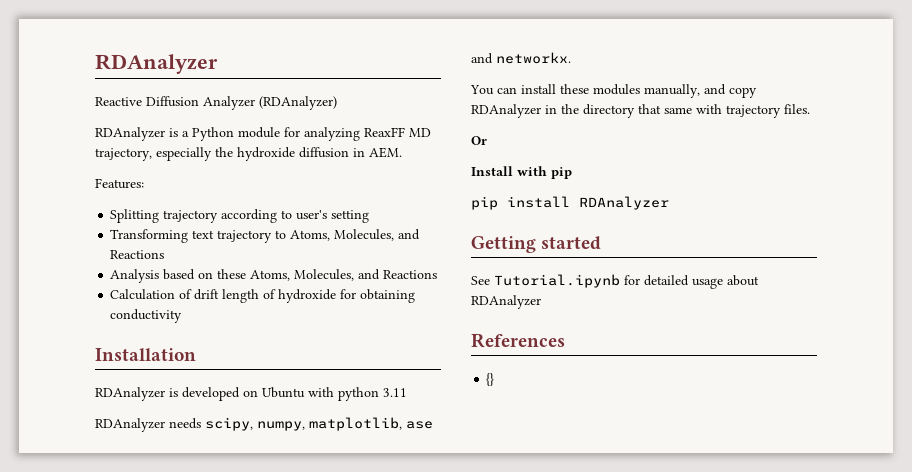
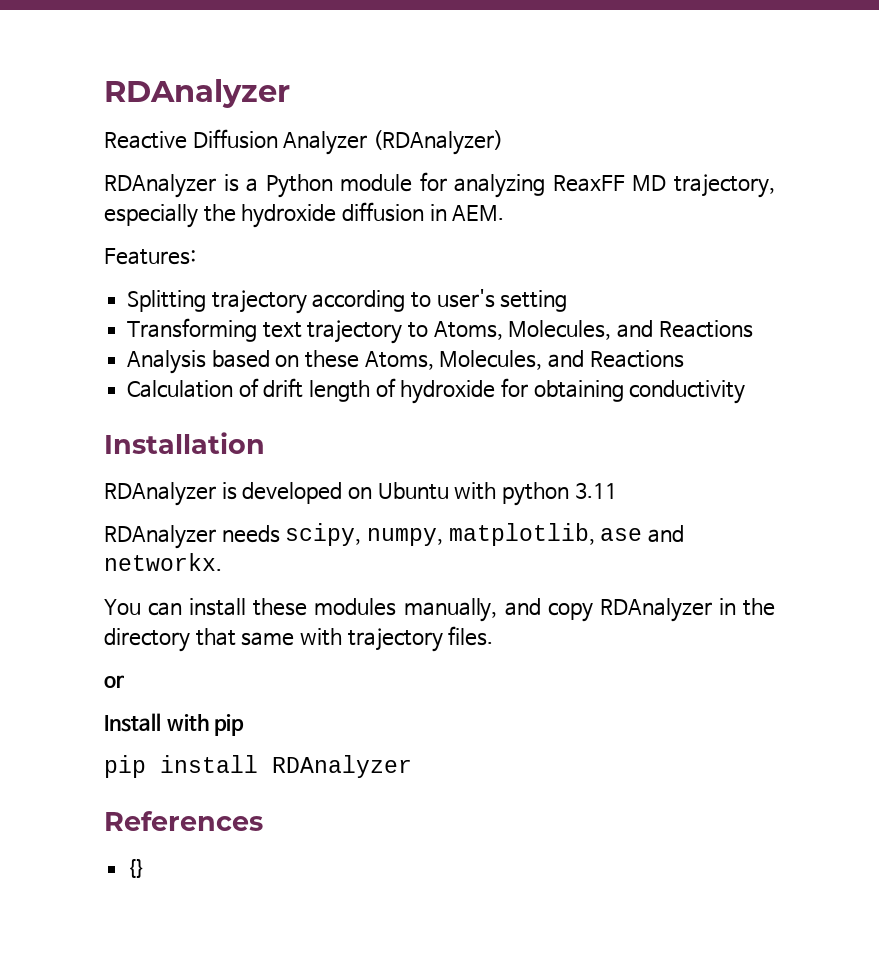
[471,136,487,145] Or -> [104,675,124,688] or
[471,236,602,253] [471,274,759,289] [471,295,541,309] // Getting started // See Tutorial.ipynb for detailed usage about RDAnalyzer -> (412, 766) none

